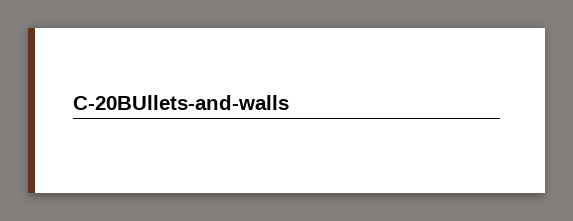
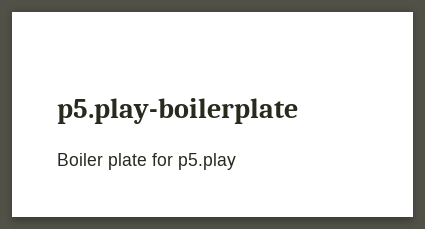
[73,95,289,110] C-20BUllets-and-walls -> [57,98,298,124] [57,153,236,170] p5.play-boilerplate // Boiler plate for p5.play

